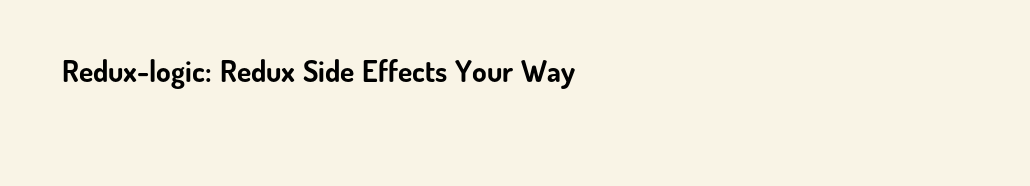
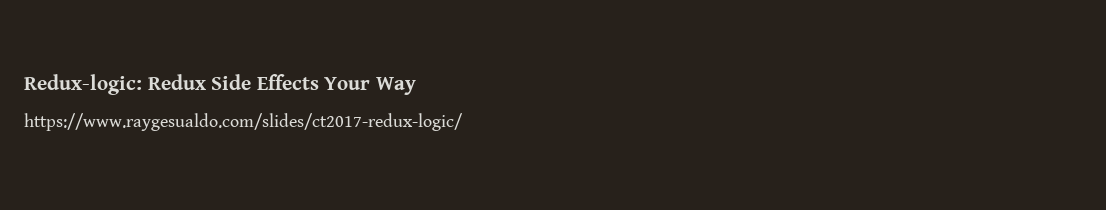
(575, 74) none -> [24,113,463,131] // https://www.raygesualdo.com/slides/ct2017-redux-logic/

